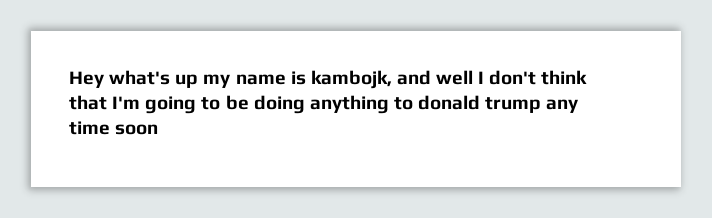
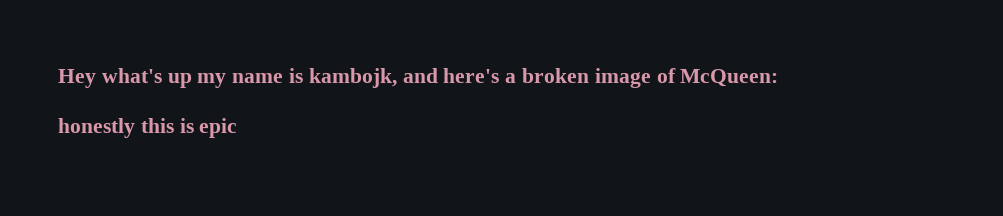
[436,70,588,85] [69,95,579,114] [69,121,159,135] well I don't think that I'm going to be doing anything to donald trump any time soon -> [443,68,779,88] [58,118,238,138] here's a broken image of McQueen: // honestly this is epic

